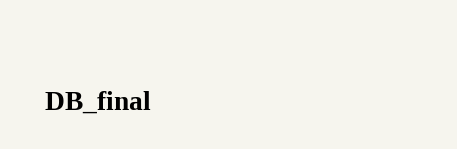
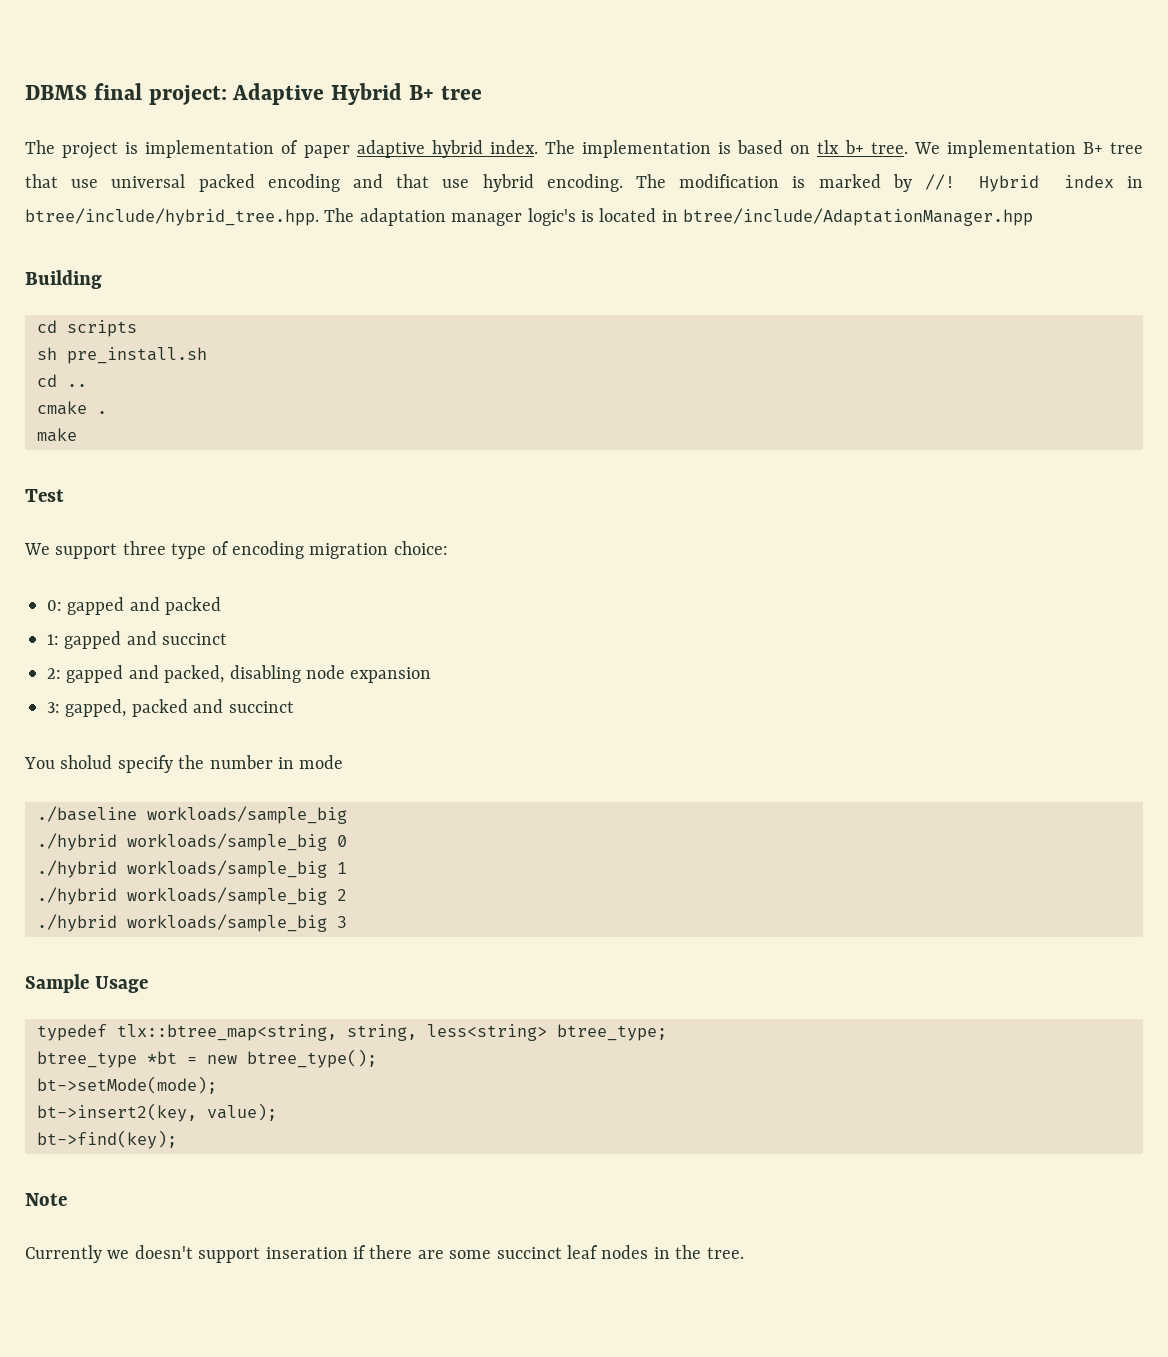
[45,91,151,114] DB_final -> [25,83,482,105] [25,140,1143,159] [25,174,1143,192] [25,208,1034,226] [25,270,102,289] [37,320,137,337] [37,347,207,364] [37,374,87,387] [37,401,107,415] [37,428,77,442] [25,489,64,502] [24,541,448,559] [47,597,222,615] [47,631,228,649] [47,665,432,683] [47,699,294,717] [24,755,344,773] [37,806,347,824] [37,833,347,851] [37,860,347,878] [37,887,347,905] [37,914,347,932] [25,974,148,993] [37,1024,667,1041] [37,1049,377,1068] [37,1076,217,1094] [37,1103,277,1122] [37,1130,177,1149] [25,1193,67,1206] [25,1245,744,1263] DBMS final project: Adaptive Hybrid B+ tree // The project is implementation of paper adaptive hybrid index. The implementation is based on tlx b+ tree. We implementation B+ tree that use universal packed encoding and that use hybrid encoding. The modification is marked by //! Hybrid index in btree/include/hybrid_tree.hpp. The adaptation manager logic's is located in btree/include/AdaptationManager.hpp // Building // cd scripts // sh pre_install.sh // cd .. // cmake . // make // Test // We support three type of encoding migration choice: // 0: gapped and packed // 1: gapped and succinct // 2: gapped and packed, disabling node expansion // 3: gapped, packed and succinct // You sholud specify the number in mode // ./baseline workloads/sample_big // ./hybrid workloads/sample_big 0 // ./hybrid workloads/sample_big 1 // ./hybrid workloads/sample_big 2 // ./hybrid workloads/sample_big 3 // Sample Usage // typedef tlx::btree_map<string, string, less<string> btree_type; // btree_type *bt = new btree_type(); // bt->setMode(mode); // bt->insert2(key, value); // bt->find(key); // Note // Currently we doesn't support inseration if there are some succinct leaf nodes in the tree.

